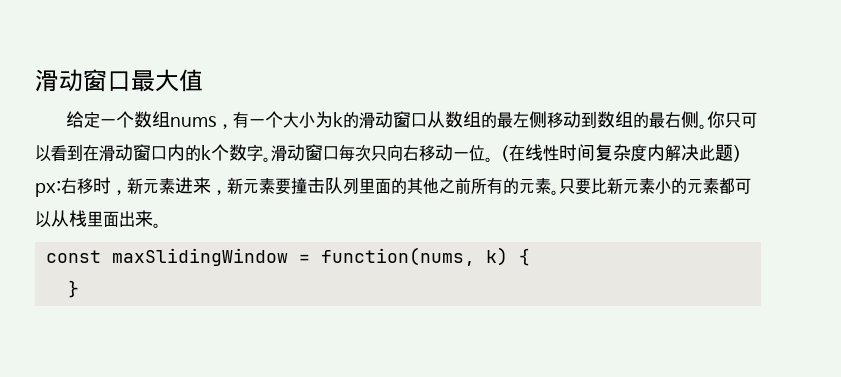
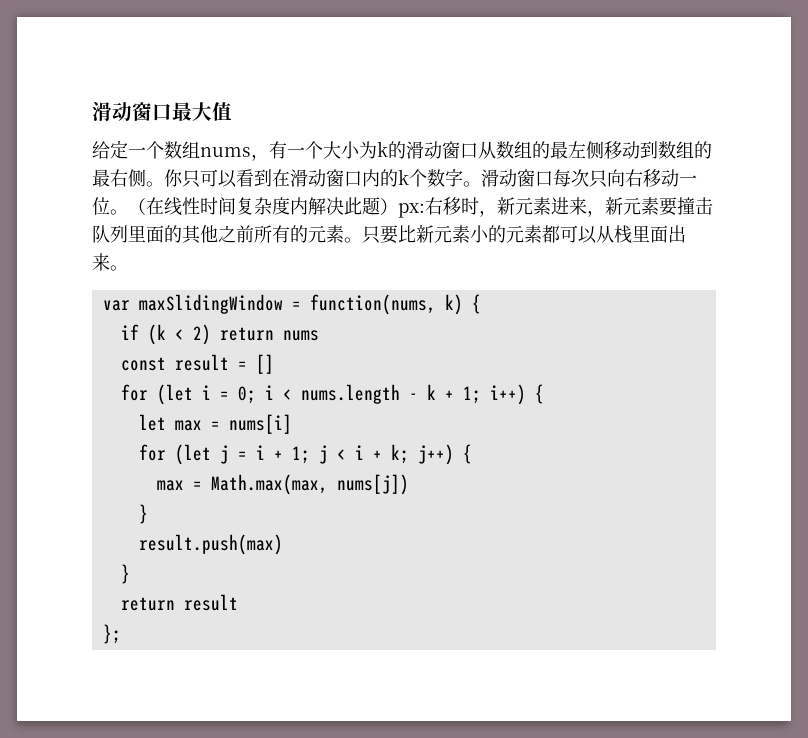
[45,250,101,263] const -> [102,300,130,311] var
[67,280,79,298] } -> [120,324,319,345] [120,354,274,374] [120,384,544,405] [138,414,292,434] [138,444,472,465] [156,474,409,495] [138,504,148,524] [138,534,283,555] [120,564,130,584] [120,594,238,611] [102,624,121,644] if (k < 2) return nums // const result = [] // for (let i = 0; i < nums.length - k + 1; i++) { // let max = nums[i] // for (let j = i + 1; j < i + k; j++) { // max = Math.max(max, nums[j]) // } // result.push(max) // } // return result // };

